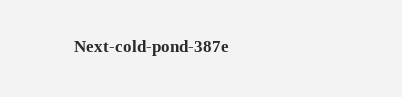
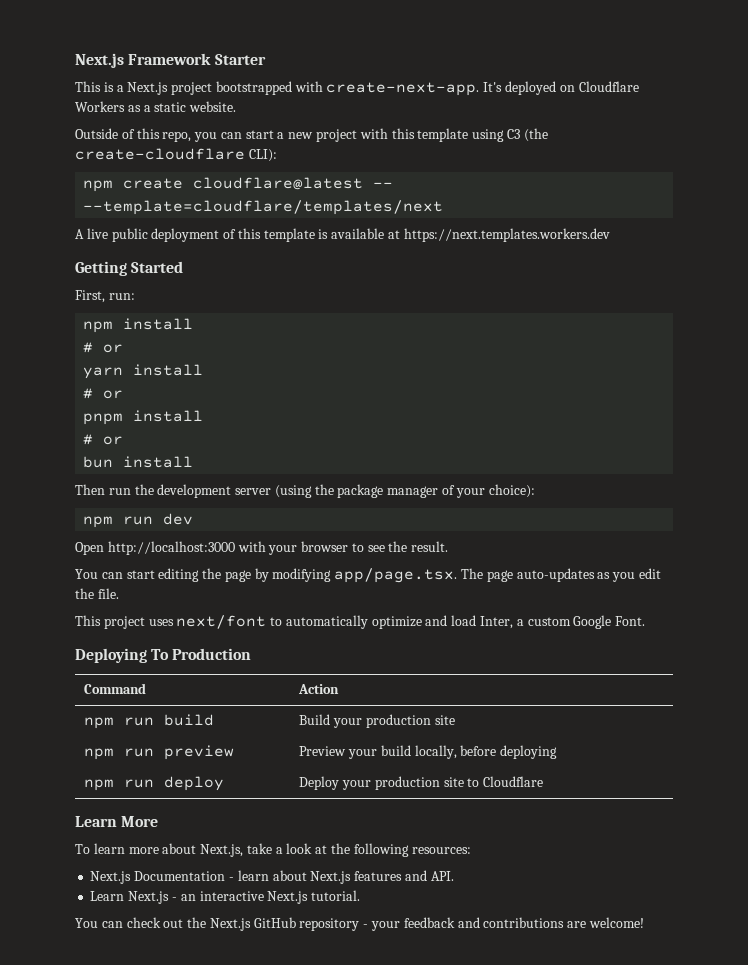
[74,40,229,56] Next-cold-pond-387e -> [75,53,266,68] [75,81,639,96] [75,101,237,112] [75,128,548,142] [75,148,277,162] [83,177,394,192] [83,200,444,215] [75,228,610,242] [75,261,184,276] [75,290,135,303] [83,318,194,333] [83,342,124,353] [83,364,204,379] [83,388,124,399] [83,410,204,425] [83,434,124,445] [83,456,194,468] [75,484,535,498] [83,513,194,528] [75,541,449,555] [75,568,661,583] [75,588,119,599] [75,615,646,629] [75,648,252,663] [84,683,147,694] [298,684,340,694] [84,714,215,729] [299,714,455,728] [84,745,235,760] [299,745,558,759] [84,776,225,791] [299,776,544,790] [75,816,159,827] [75,843,471,857] [90,870,454,884] [90,890,361,904] [75,917,644,931] Next.js Framework Starter // This is a Next.js project bootstrapped with create-next-app. It's deployed on Cloudflare Workers as a static website. // Outside of this repo, you can start a new project with this template using C3 (the create-cloudflare CLI): // npm create cloudflare@latest -- --template=cloudflare/templates/next // A live public deployment of this template is available at https://next.templates.workers.dev // Getting Started // First, run: // npm install // # or // yarn install // # or // pnpm install // # or // bun install // Then run the development server (using the package manager of your choice): // npm run dev // Open http://localhost:3000 with your browser to see the result. // You can start editing the page by modifying app/page.tsx. The page auto-updates as you edit the file. // This project uses next/font to automatically optimize and load Inter, a custom Google Font. // Deploying To Production // Command | Action // npm run build | Build your production site // npm run preview | Preview your build locally, before deploying // npm run deploy | Deploy your production site to Cloudflare // Learn More // To learn more about Next.js, take a look at the following resources: // Next.js Documentation - learn about Next.js features and API. // Learn Next.js - an interactive Next.js tutorial. // You can check out the Next.js GitHub repository - your feedback and contributions are welcome!

